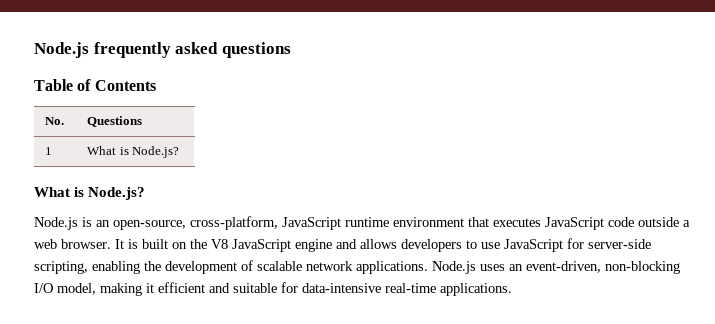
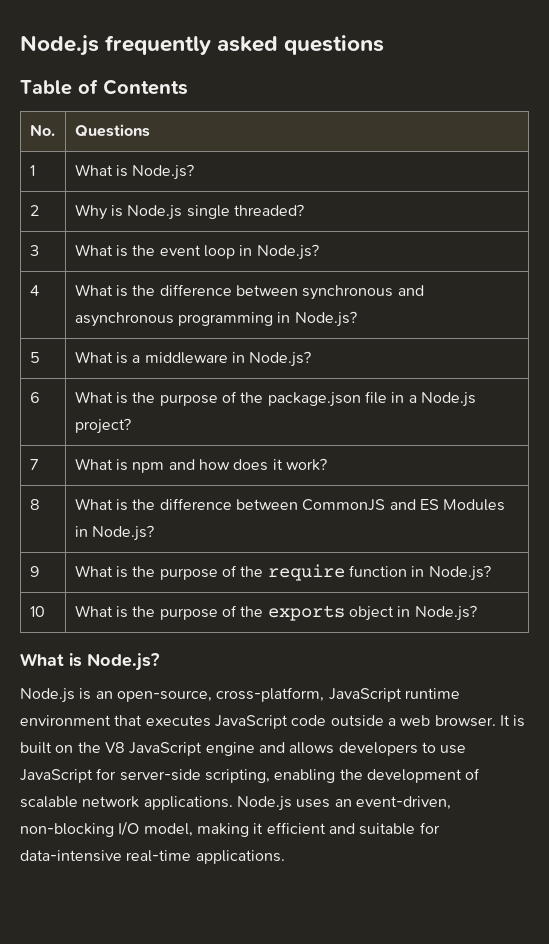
(180, 152) none -> [29,205,39,216] [74,204,304,220] [29,245,39,256] [74,244,319,260] [29,285,39,296] [74,284,424,300] [74,311,357,327] [29,352,40,363] [74,351,312,367] [29,392,40,403] [74,391,476,407] [74,418,131,434] [29,459,39,470] [74,458,327,473] [29,499,40,510] [74,498,506,511] [74,525,154,541] [29,566,39,577] [74,564,491,581] [29,606,45,617] [74,605,477,621] // 2 | Why is Node.js single threaded? // 3 | What is the event loop in Node.js? // 4 | What is the difference between synchronous and asynchronous programming in Node.js? // 5 | What is a middleware in Node.js? // 6 | What is the purpose of the package.json file in a Node.js project? // 7 | What is npm and how does it work? // 8 | What is the difference between CommonJS and ES Modules in Node.js? // 9 | What is the purpose of the require function in Node.js? // 10 | What is the purpose of the exports object in Node.js?

